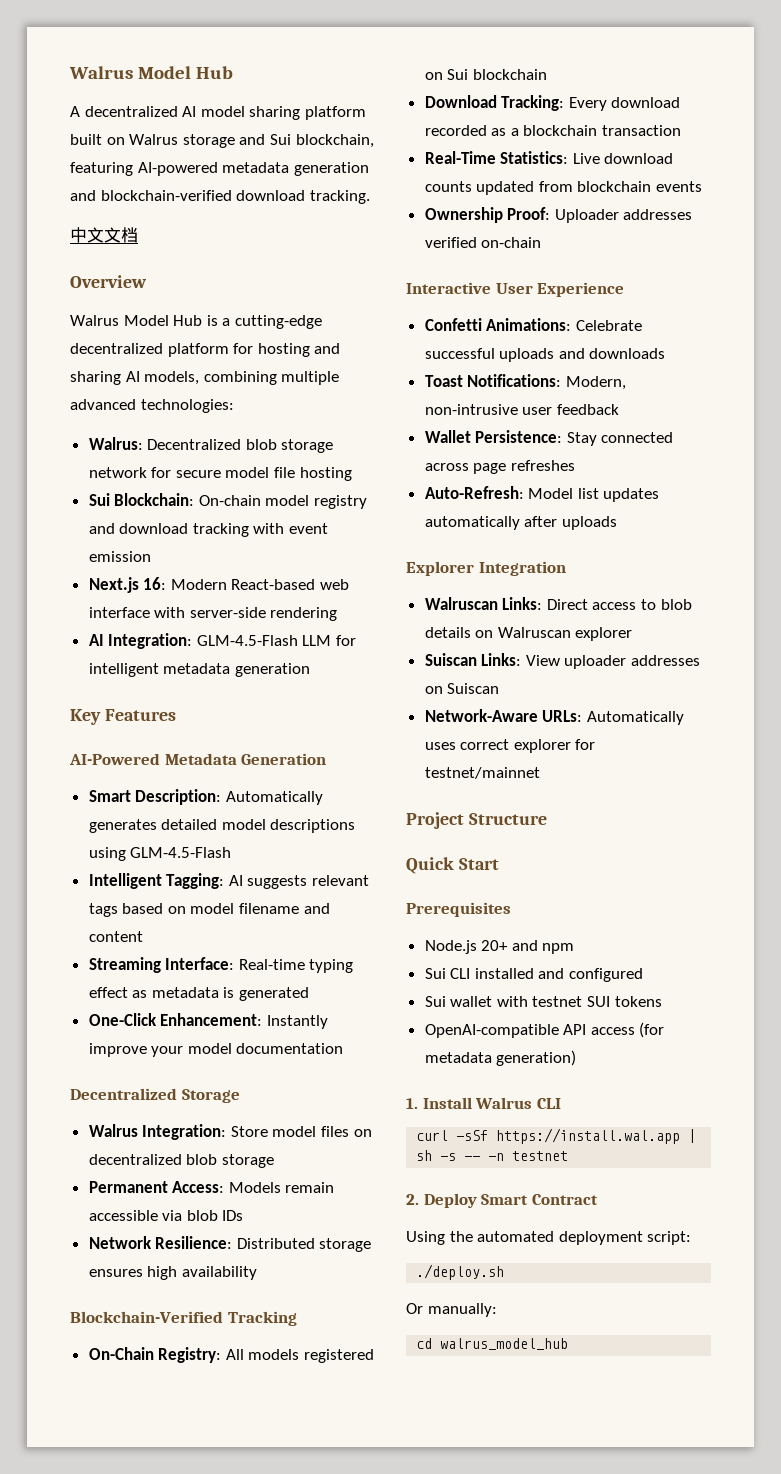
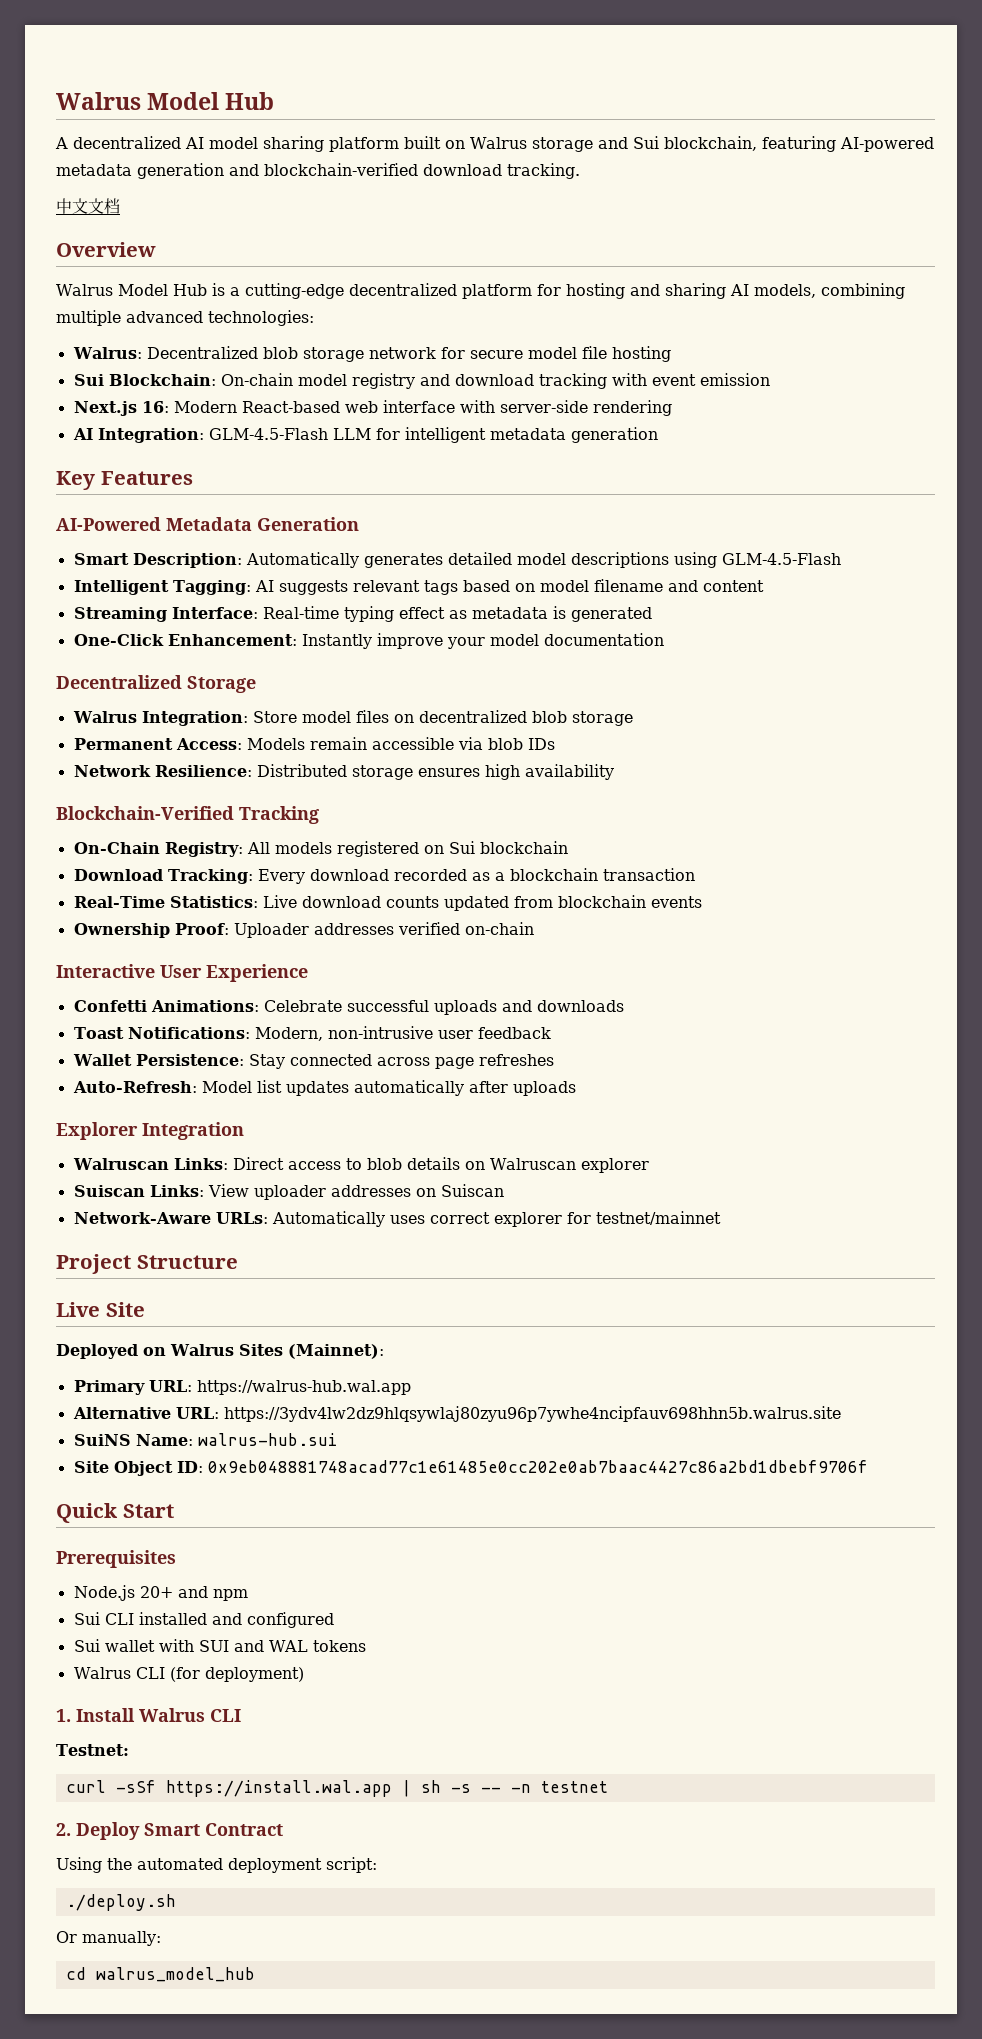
(547, 819) none -> [56,1302,145,1317] [56,1344,384,1359] [73,1380,411,1395] [72,1406,841,1422] [73,1433,337,1446] [73,1460,868,1476] // Live Site // Deployed on Walrus Sites (Mainnet): // Primary URL: https://walrus-hub.wal.app // Alternative URL: https://3ydv4lw2dz9hlqsywlaj80zyu96p7ywhe4ncipfauv698hhn5b.walrus.site // SuiNS Name: walrus-hub.sui // Site Object ID: 0x9eb048881748acad77c1e61485e0cc202e0ab7baac4427c86a2bd1dbebf9706f
[532,996,662,1007] [424,1022,665,1038] [424,1050,577,1066] testnet SUI tokens // OpenAI-compatible API access (for metadata generation) -> [198,1640,366,1652] [73,1667,304,1682] SUI and WAL tokens // Walrus CLI (for deployment)
(561, 1103) none -> [56,1744,129,1756] // Testnet:

